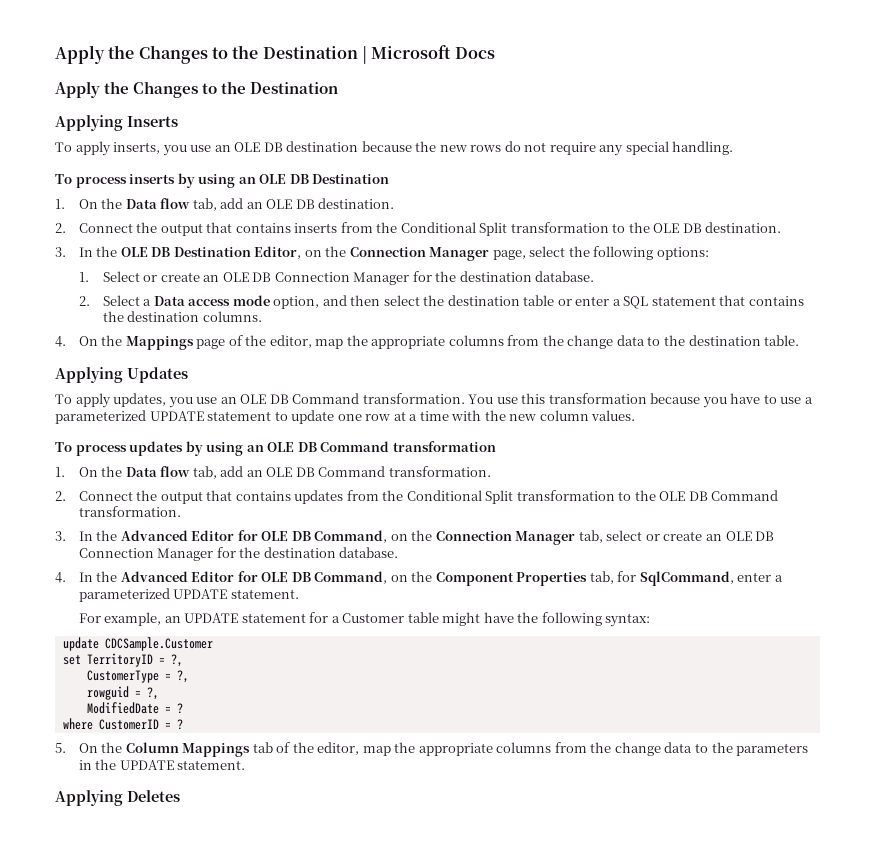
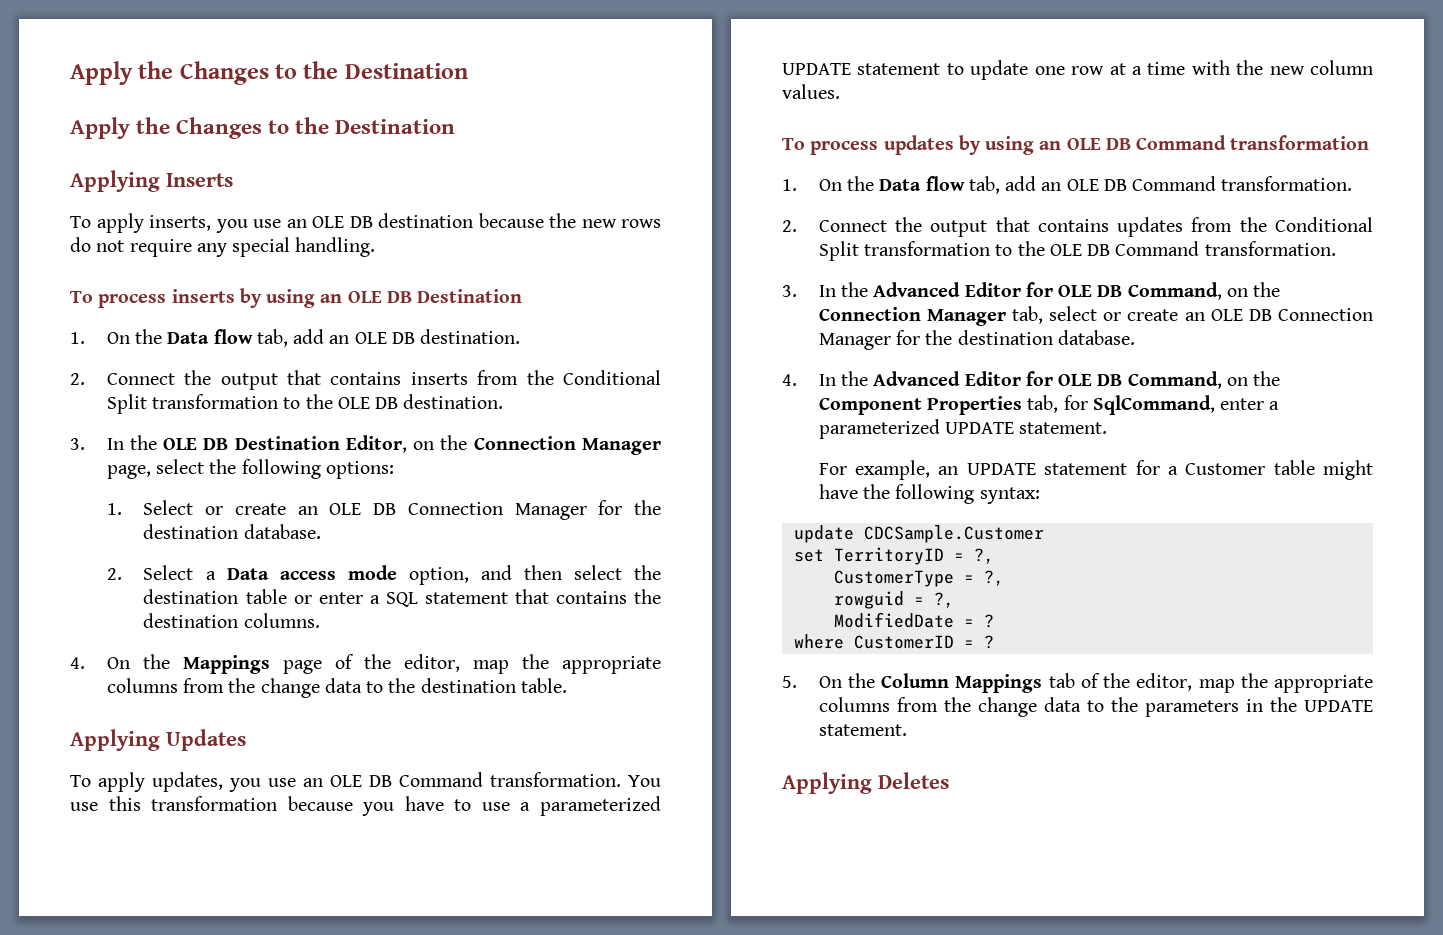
[55,45,495,64] Apply the Changes to the Destination | Microsoft Docs -> [70,61,468,85] Apply the Changes to the Destination

